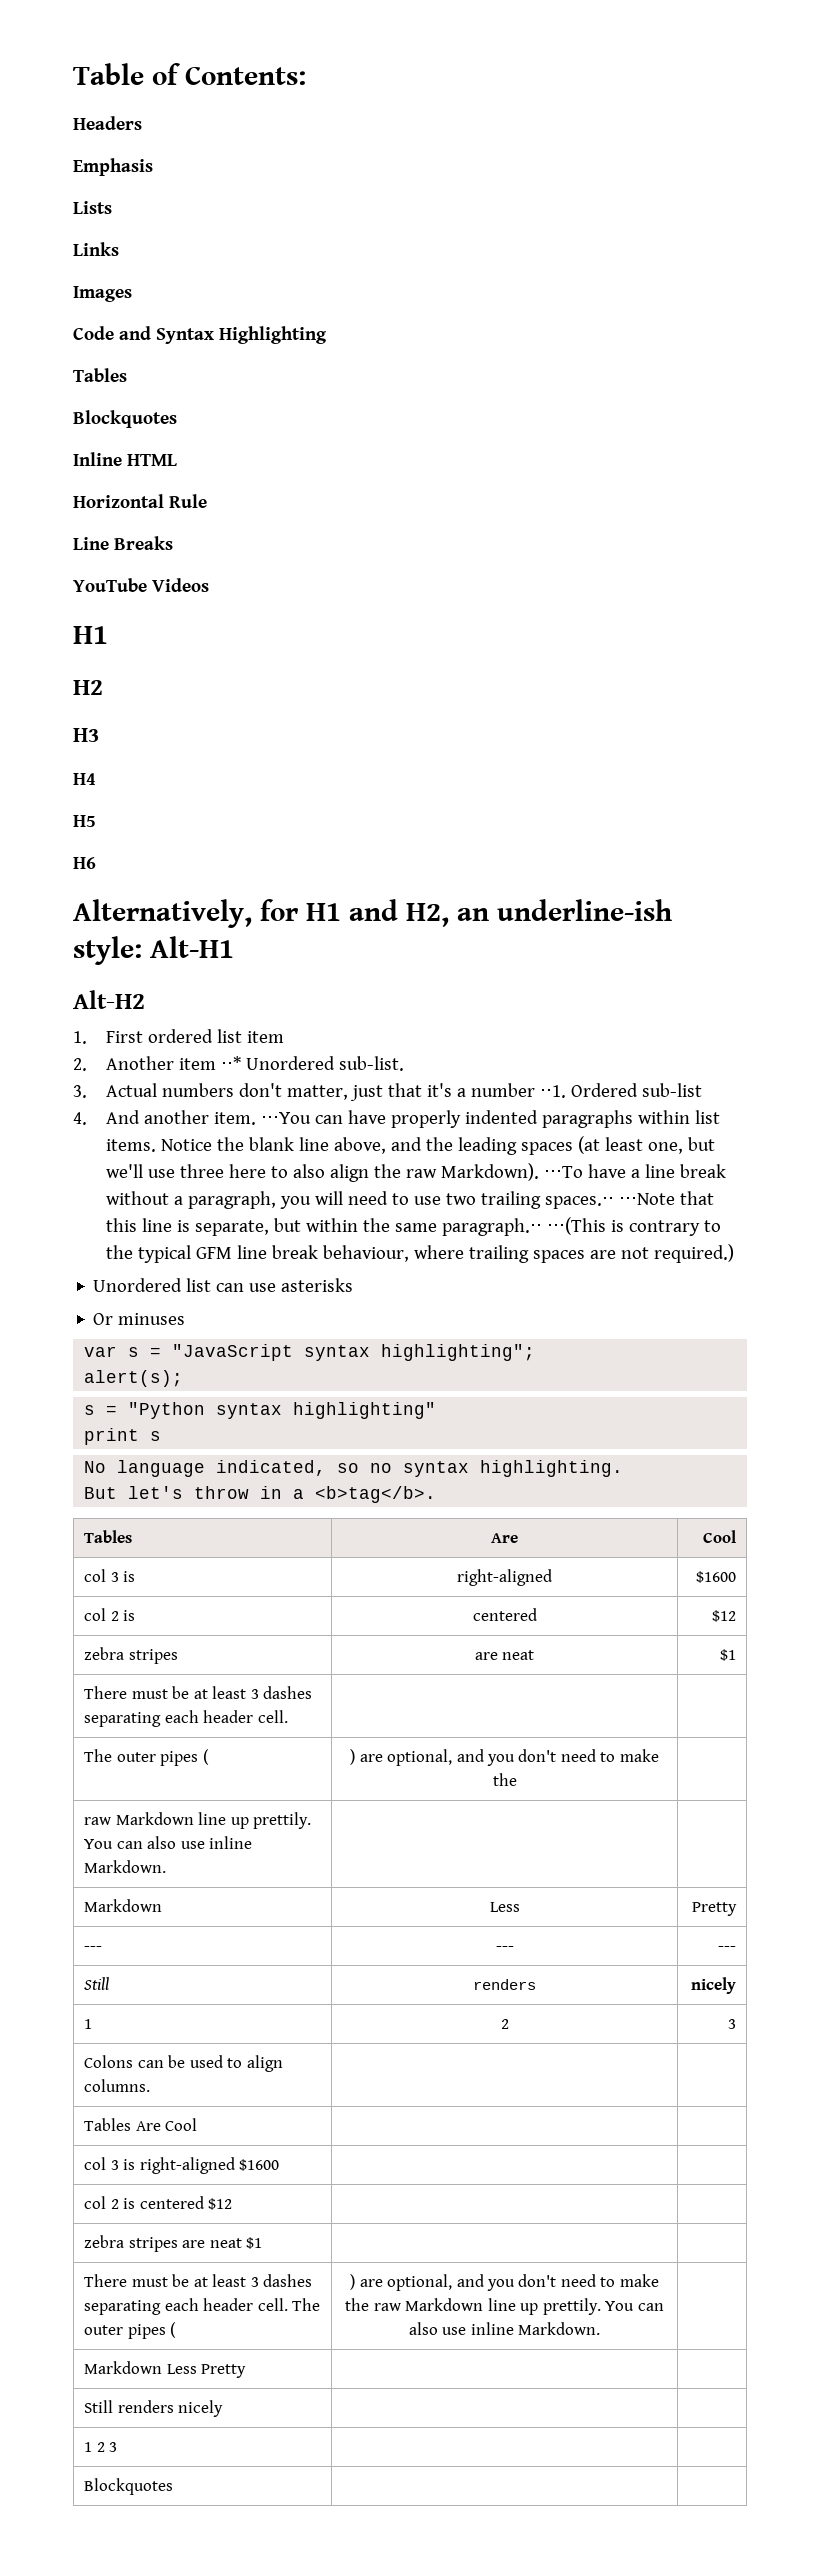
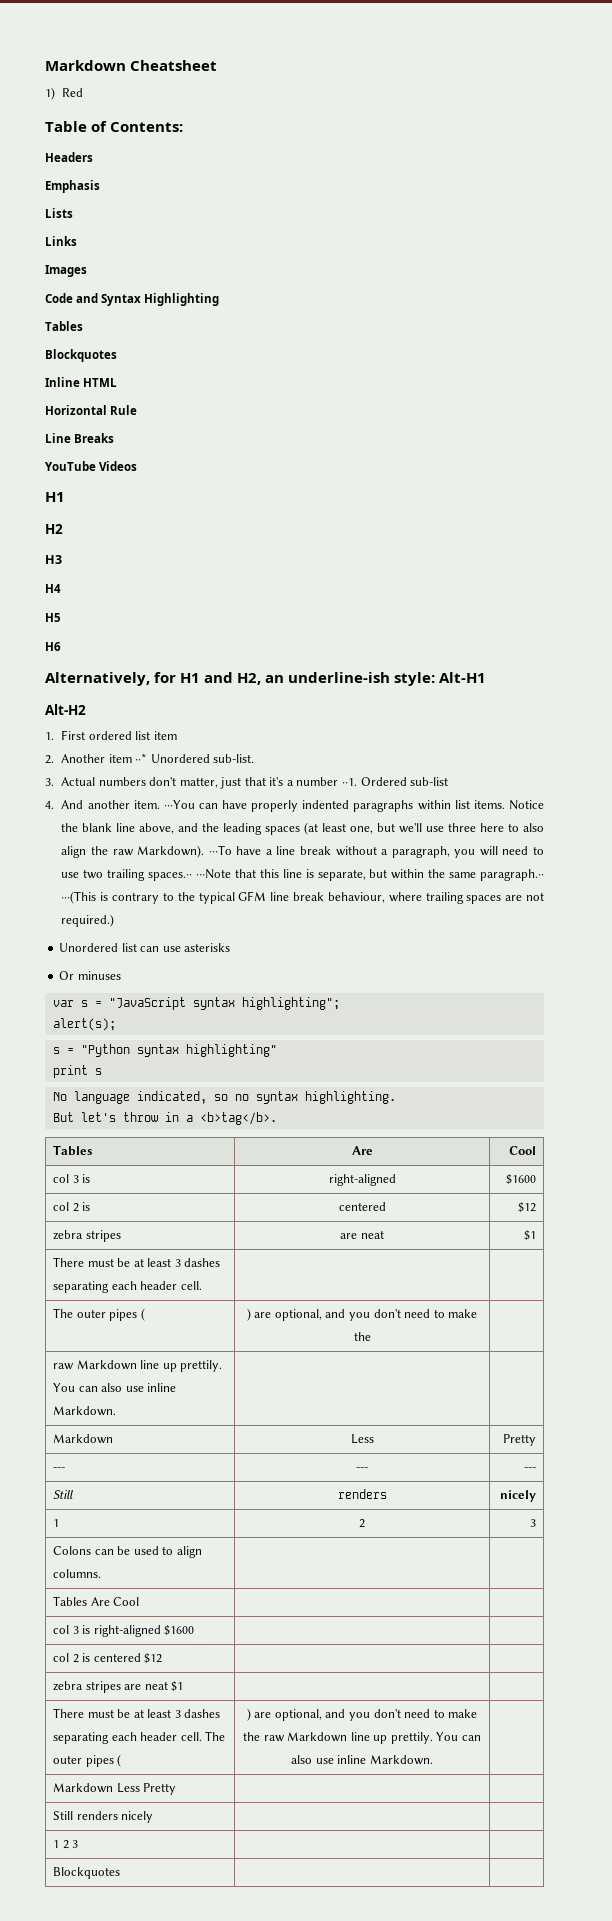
(73, 74) none -> [45,60,218,71] [45,87,83,100] Markdown Cheatsheet // 1) Red //

